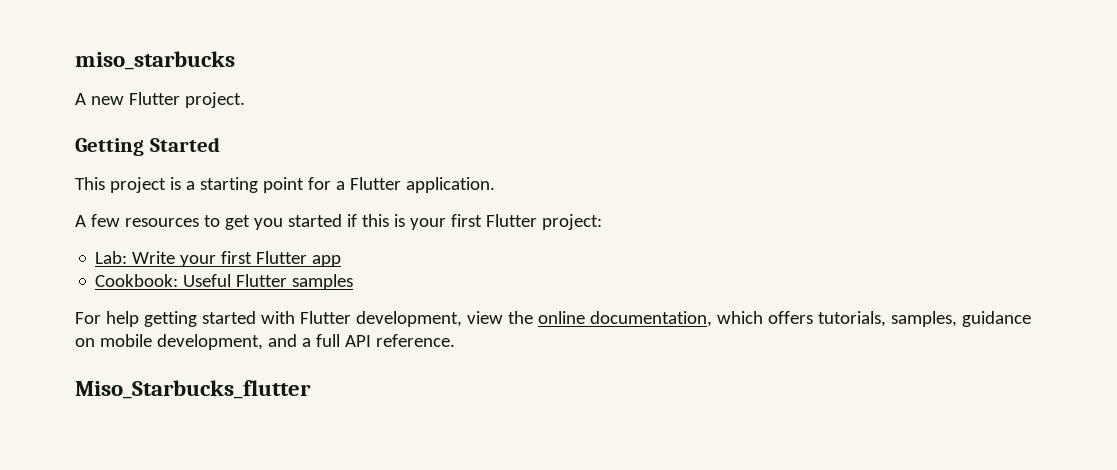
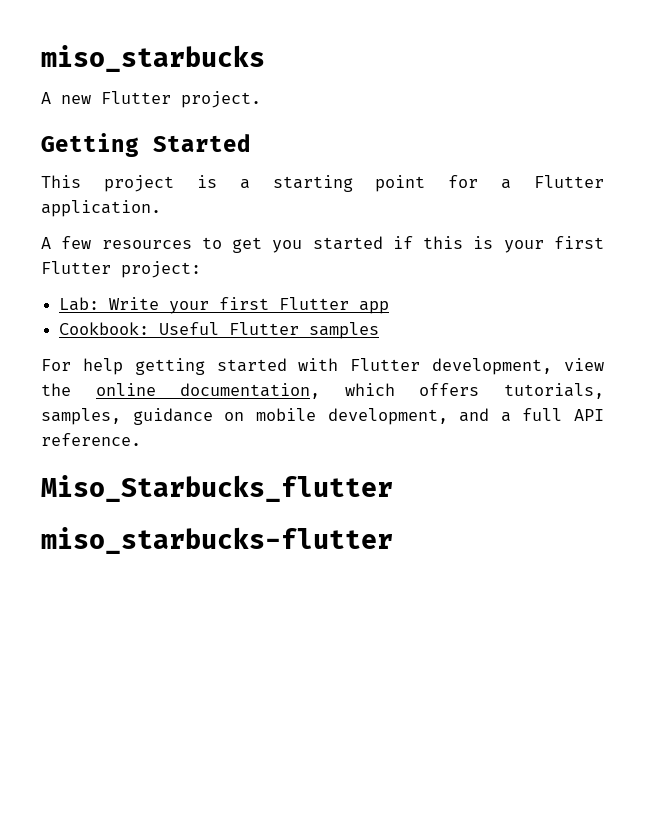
(311, 389) none -> [41,527,393,554] // miso_starbucks-flutter

